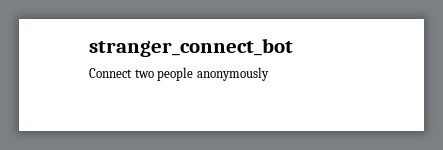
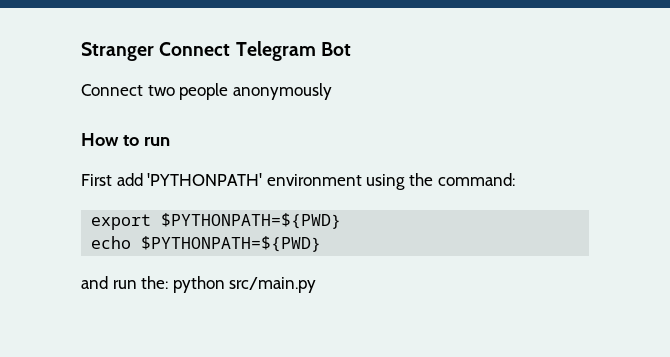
[89,38,293,57] stranger_connect_bot -> [81,41,351,61] Stranger Connect Telegram Bot
(269, 74) none -> [81,133,170,146] [81,173,515,190] [91,213,342,230] [91,236,322,252] [81,276,317,293] // How to run // First add 'PYTHONPATH' environment using the command: // export $PYTHONPATH=${PWD} // echo $PYTHONPATH=${PWD} // and run the: python src/main.py

